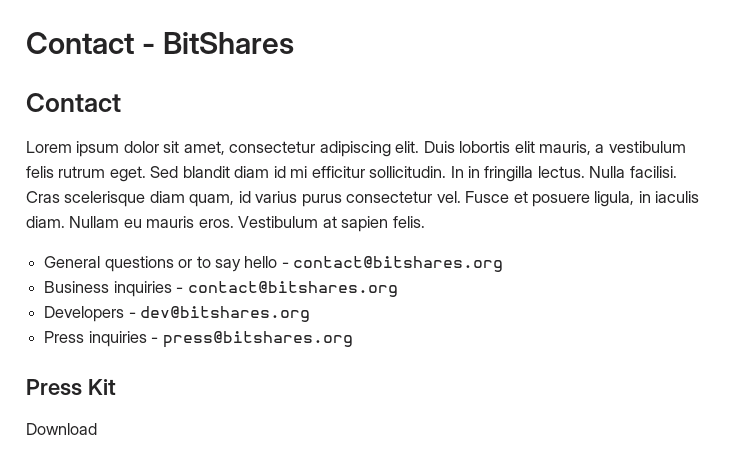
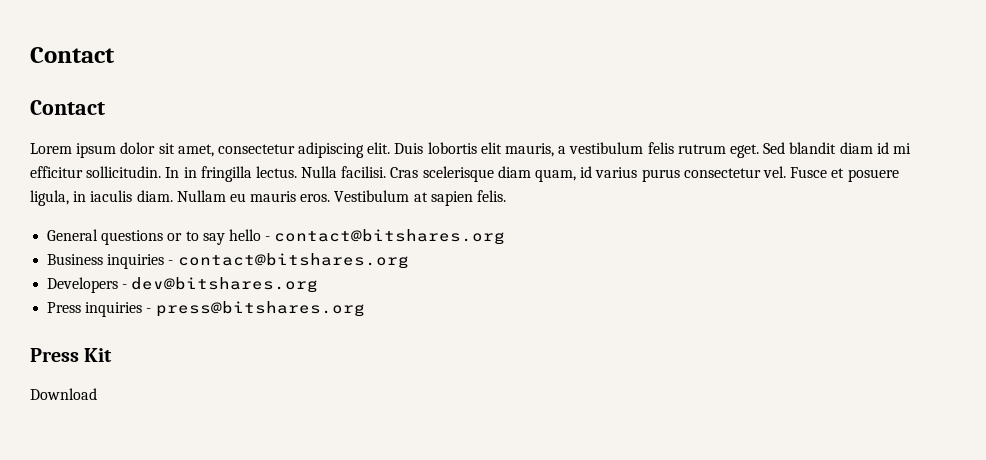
[26,32,295,54] Contact - BitShares -> [30,47,115,63] Contact

